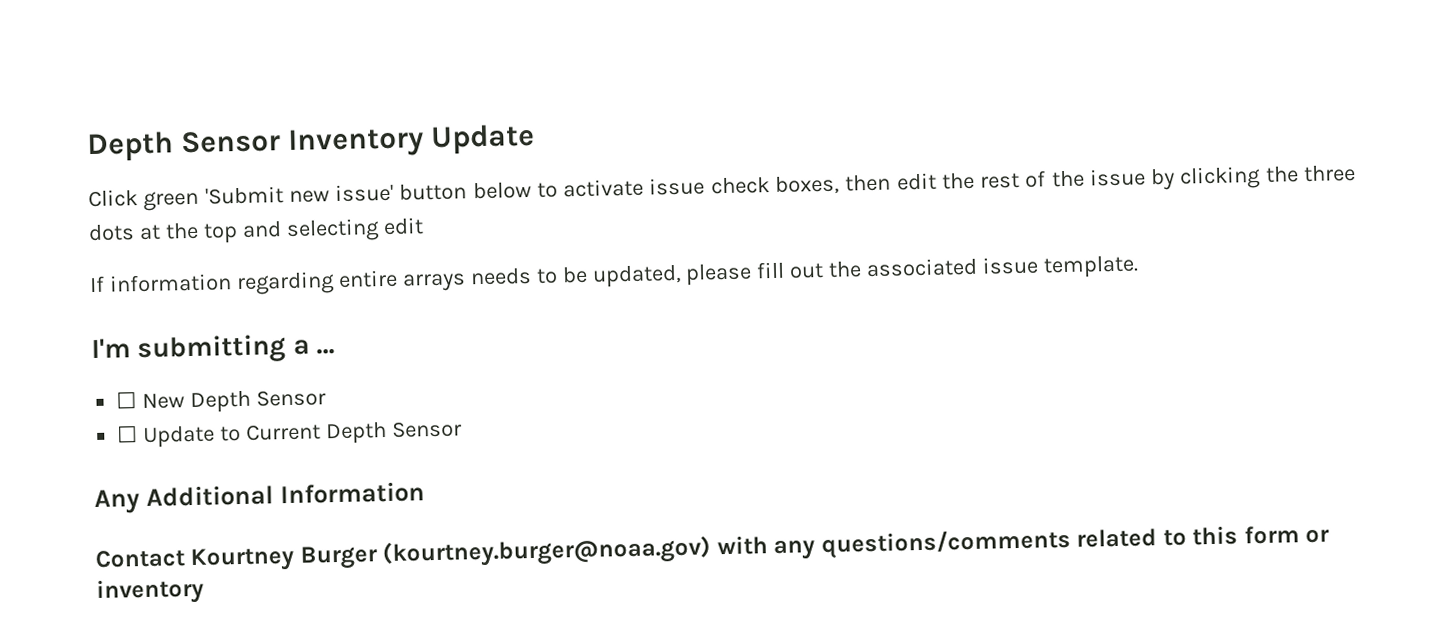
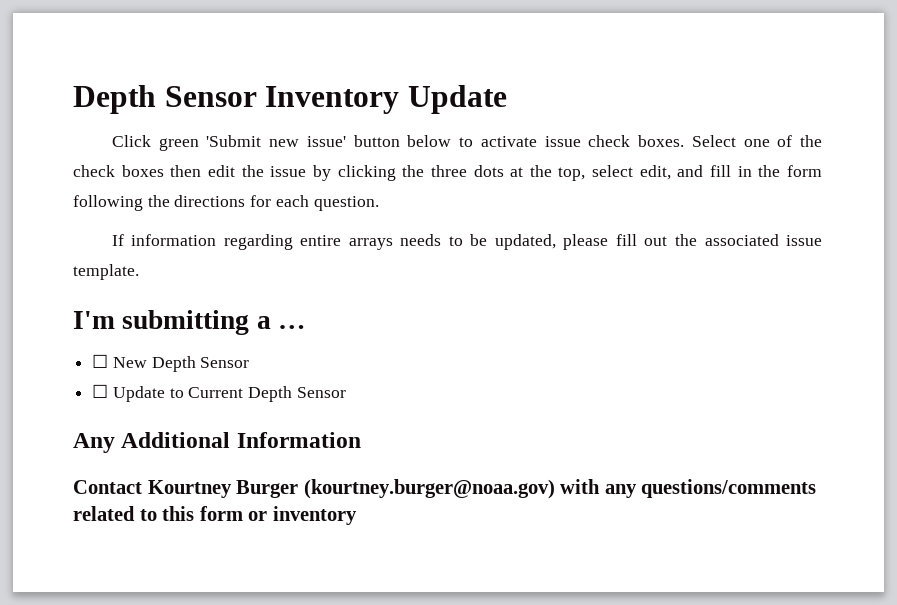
[774,170,1047,195] boxes, then edit the rest of -> [638,135,823,147] [73,165,235,177] boxes. Select one of the check boxes then edit
[202,217,424,244] top and selecting edit -> [558,165,822,181] [73,195,379,211] top, select edit, and fill in the form following the directions for each question.

